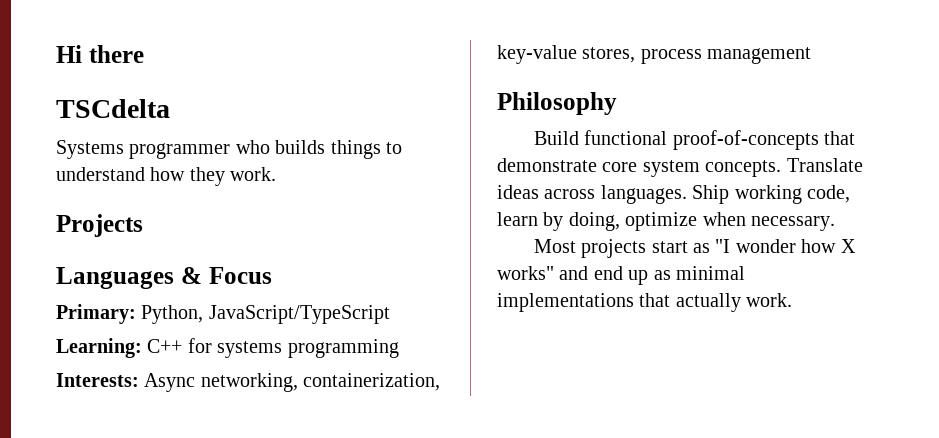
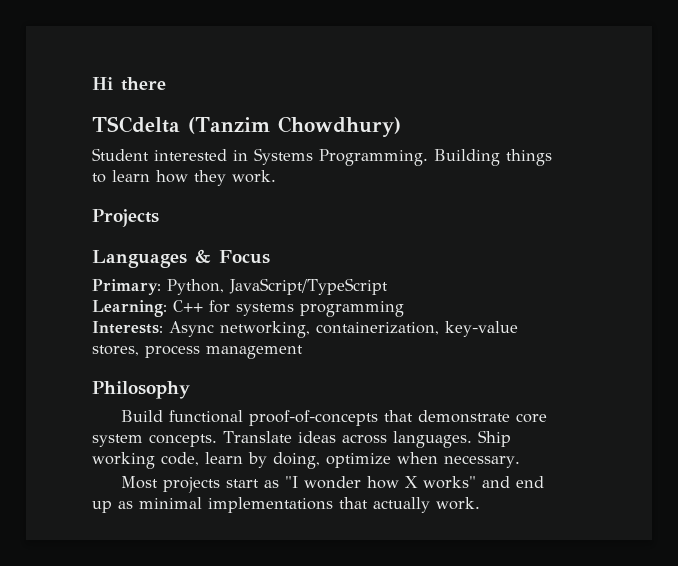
[56,140,326,159] // Systems programmer who builds -> [188,116,401,137] [92,148,500,166] (Tanzim Chowdhury) // Student interested in Systems Programming. Building
[56,167,145,181] understand -> [112,170,150,182] learn

